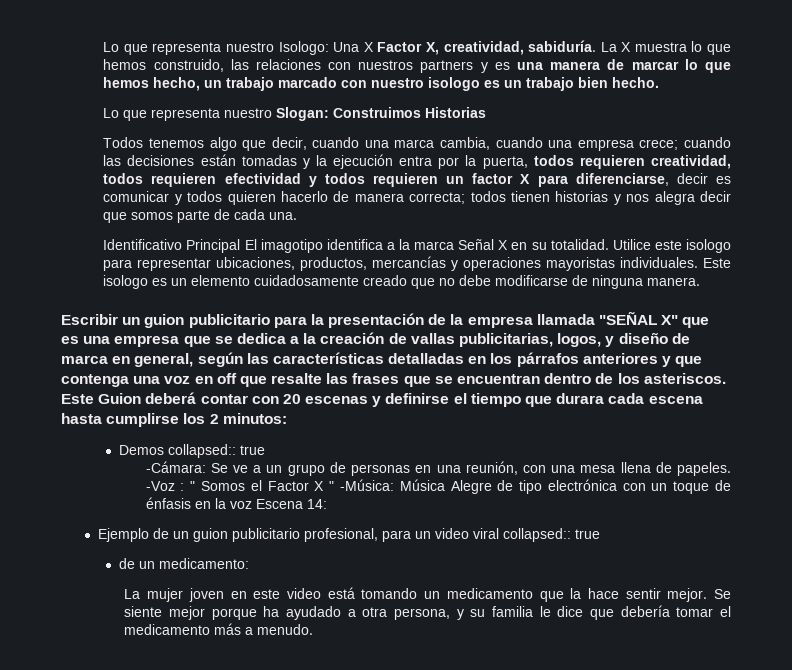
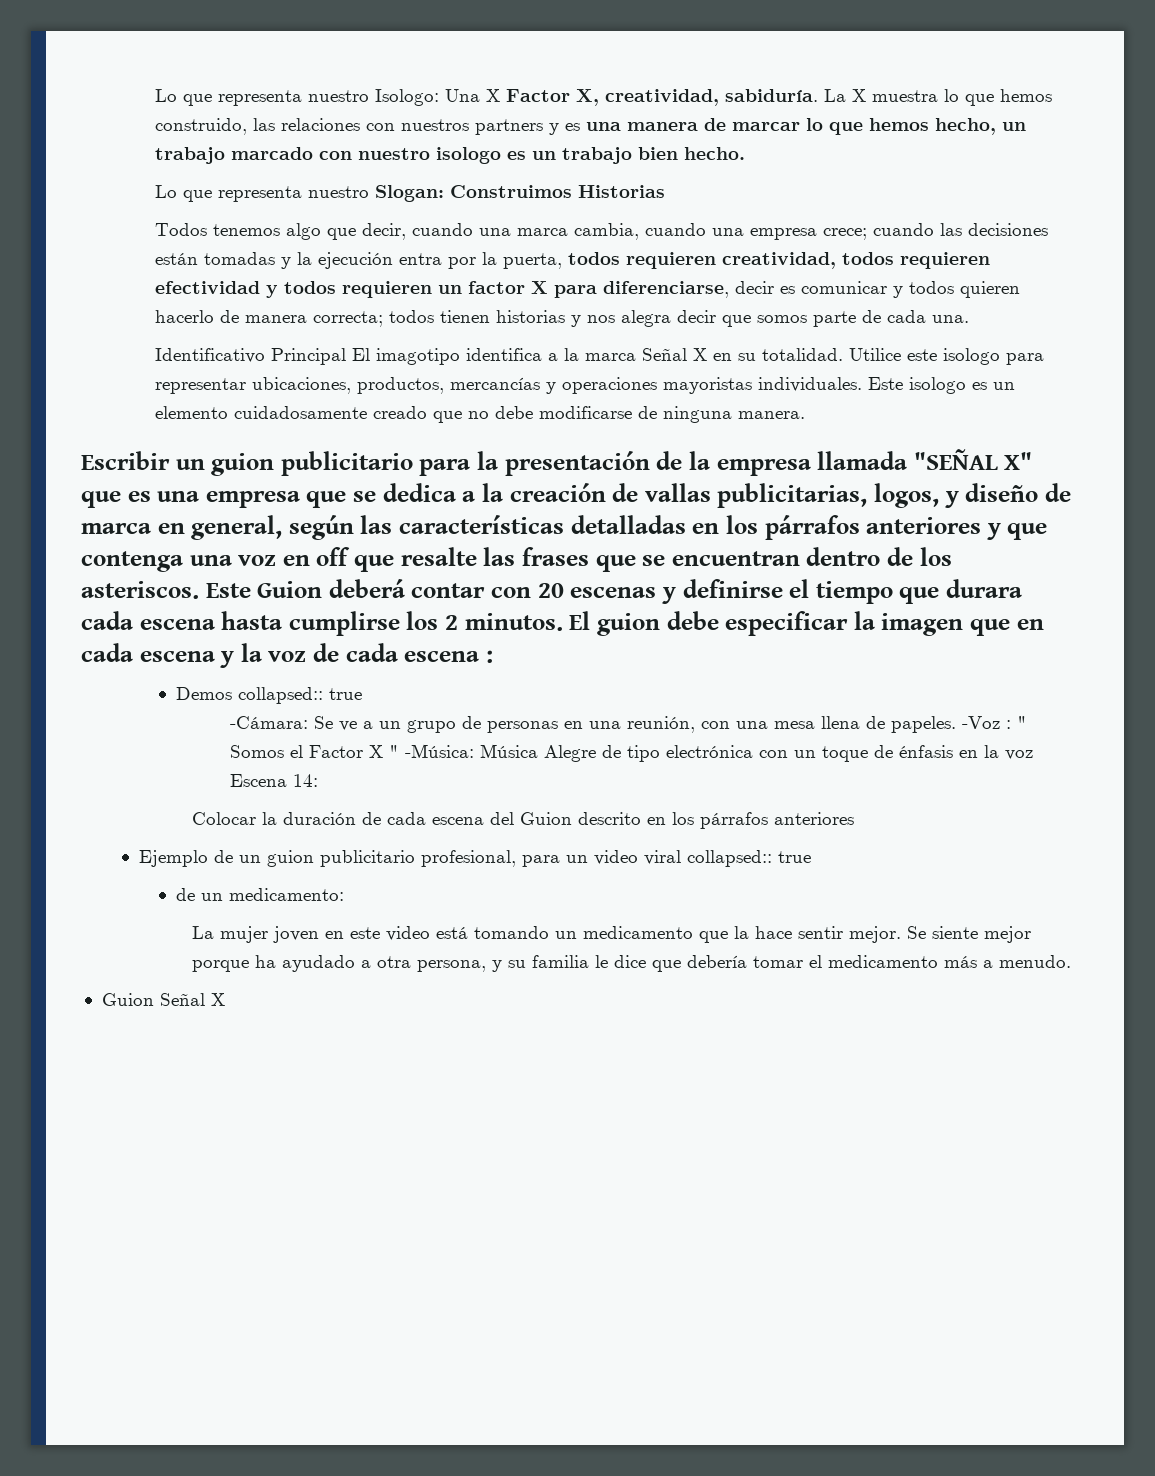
[222,413,287,424] minutos: -> [464,611,1044,636] [81,643,493,668] minutos. El guion debe especificar la imagen que en cada escena y la voz de cada escena :
(327, 504) none -> [192,812,855,829] // Colocar la duración de cada escena del Guion descrito en los párrafos anteriores
(314, 629) none -> [101,993,225,1006] // Guion Señal X

